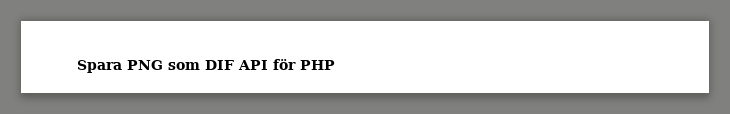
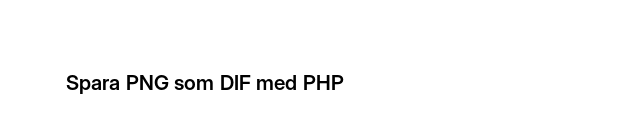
[238,59,296,70] API för -> [256,75,298,90] med

